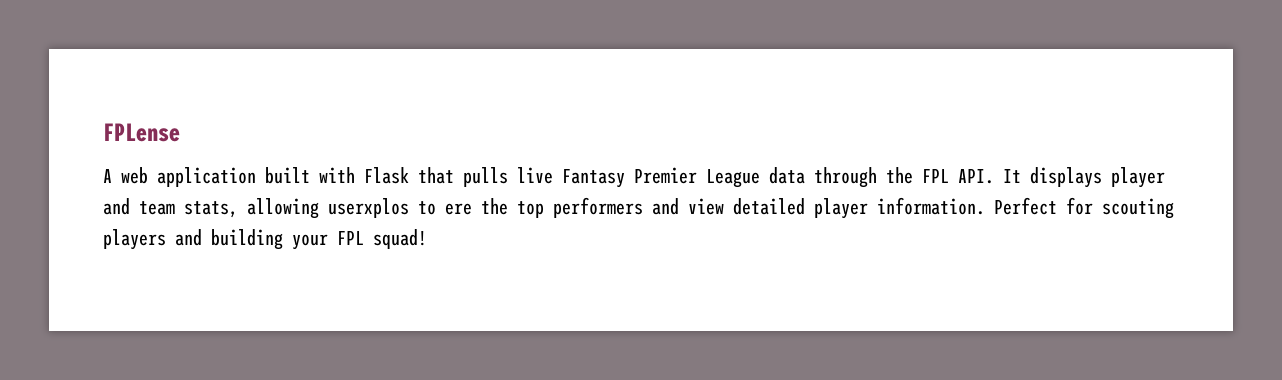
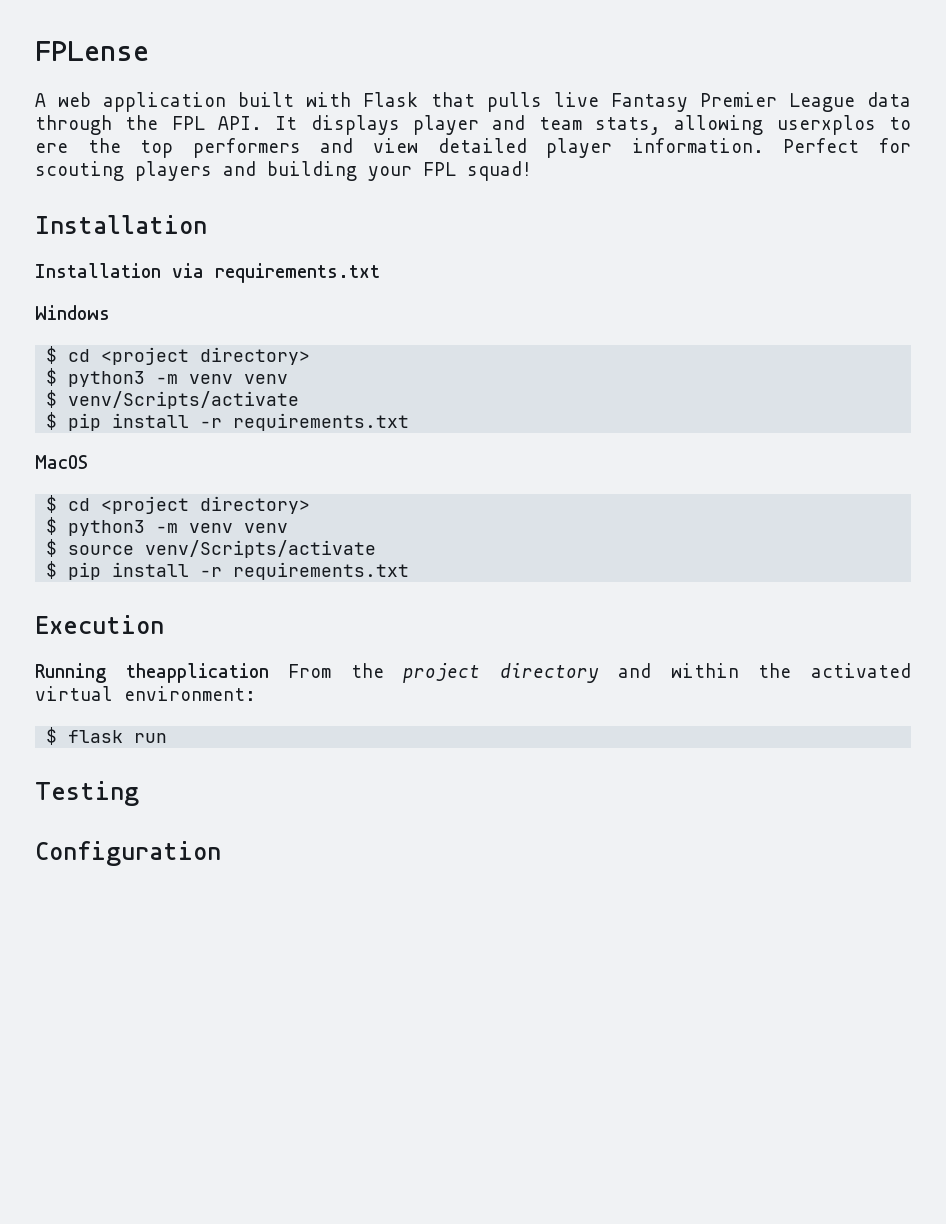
(427, 239) none -> [35,215,207,234] [35,263,380,283] [35,305,110,320] [46,346,311,365] [46,368,289,387] [46,390,300,409] [46,412,410,431] [35,455,88,469] [46,495,311,514] [46,517,289,536] [46,539,377,558] [46,561,410,580] [35,615,164,634] [35,663,911,683] [35,686,256,701] [46,727,168,745] [35,781,139,806] [35,841,221,866] // Installation // Installation via requirements.txt // Windows // $ cd <project directory> // $ python3 -m venv venv // $ venv/Scripts/activate // $ pip install -r requirements.txt // MacOS // $ cd <project directory> // $ python3 -m venv venv // $ source venv/Scripts/activate // $ pip install -r requirements.txt // Execution // Running theapplication From the project directory and within the activated virtual environment: // $ flask run // Testing // Configuration

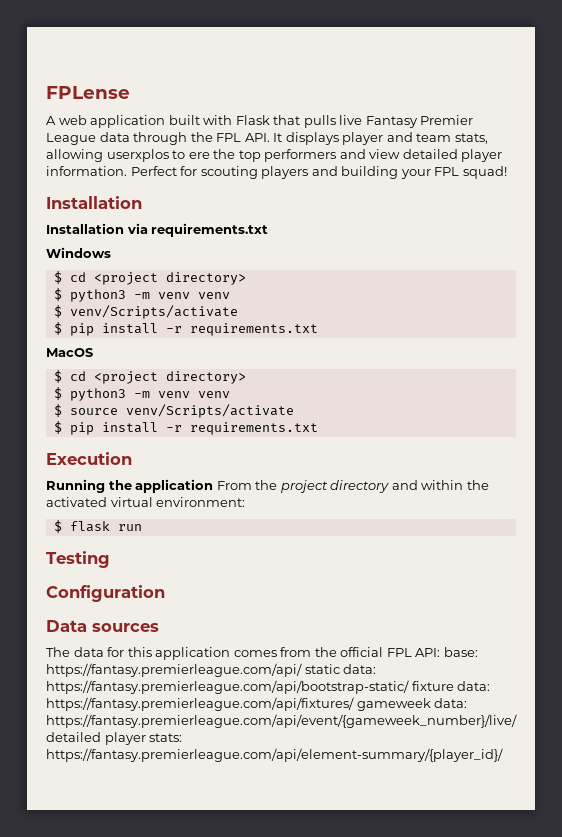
[125,663,269,683] theapplication -> [108,479,214,493] the application
(221, 853) none -> [46,620,159,632] [46,647,478,660] [46,663,377,677] [46,680,491,694] [46,697,468,711] [46,714,517,728] [46,732,183,745] [46,748,503,762] // Data sources // The data for this application comes from the official FPL API: base: https://fantasy.premierleague.com/api/ static data: https://fantasy.premierleague.com/api/bootstrap-static/ fixture data: https://fantasy.premierleague.com/api/fixtures/ gameweek data: https://fantasy.premierleague.com/api/event/{gameweek_number}/live/ detailed player stats: https://fantasy.premierleague.com/api/element-summary/{player_id}/

